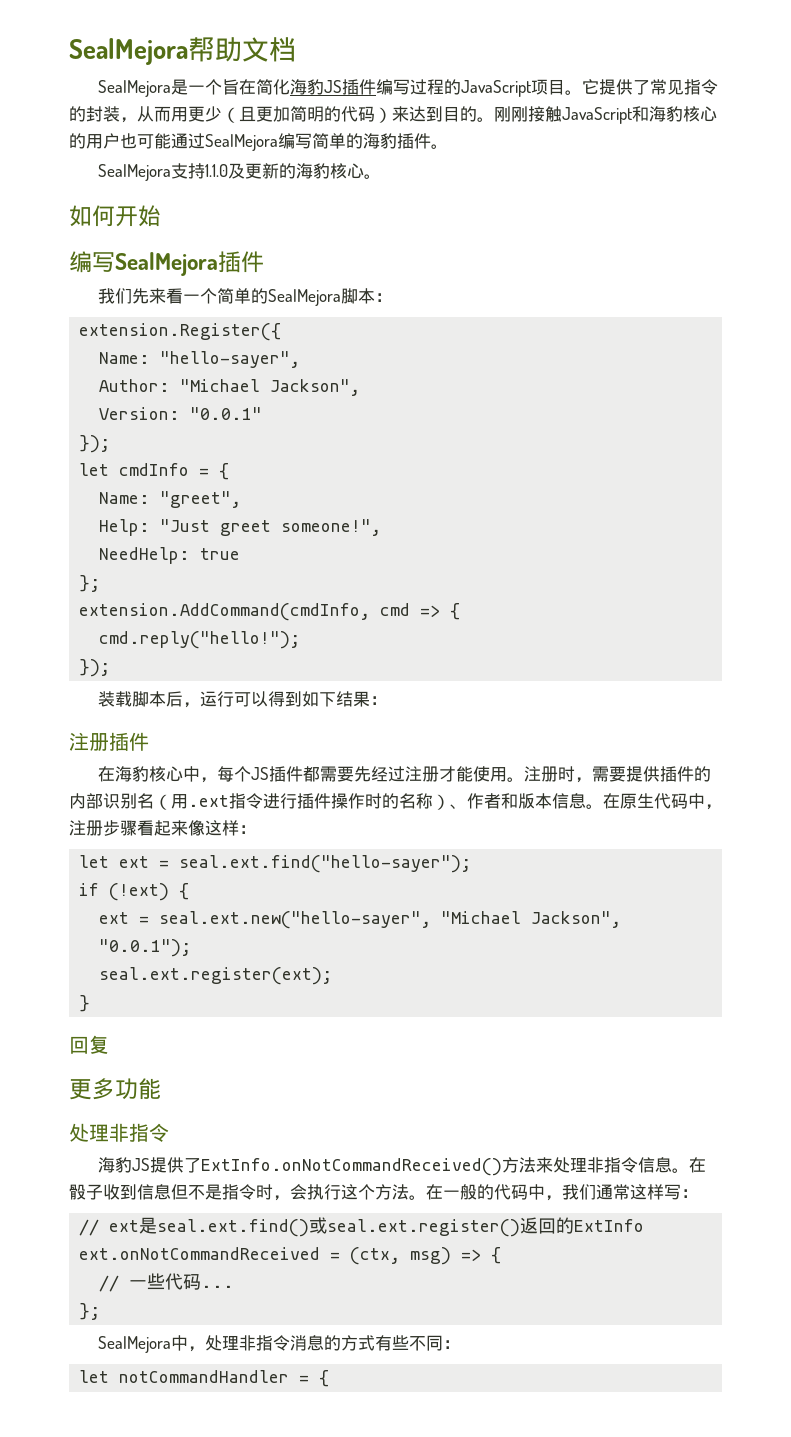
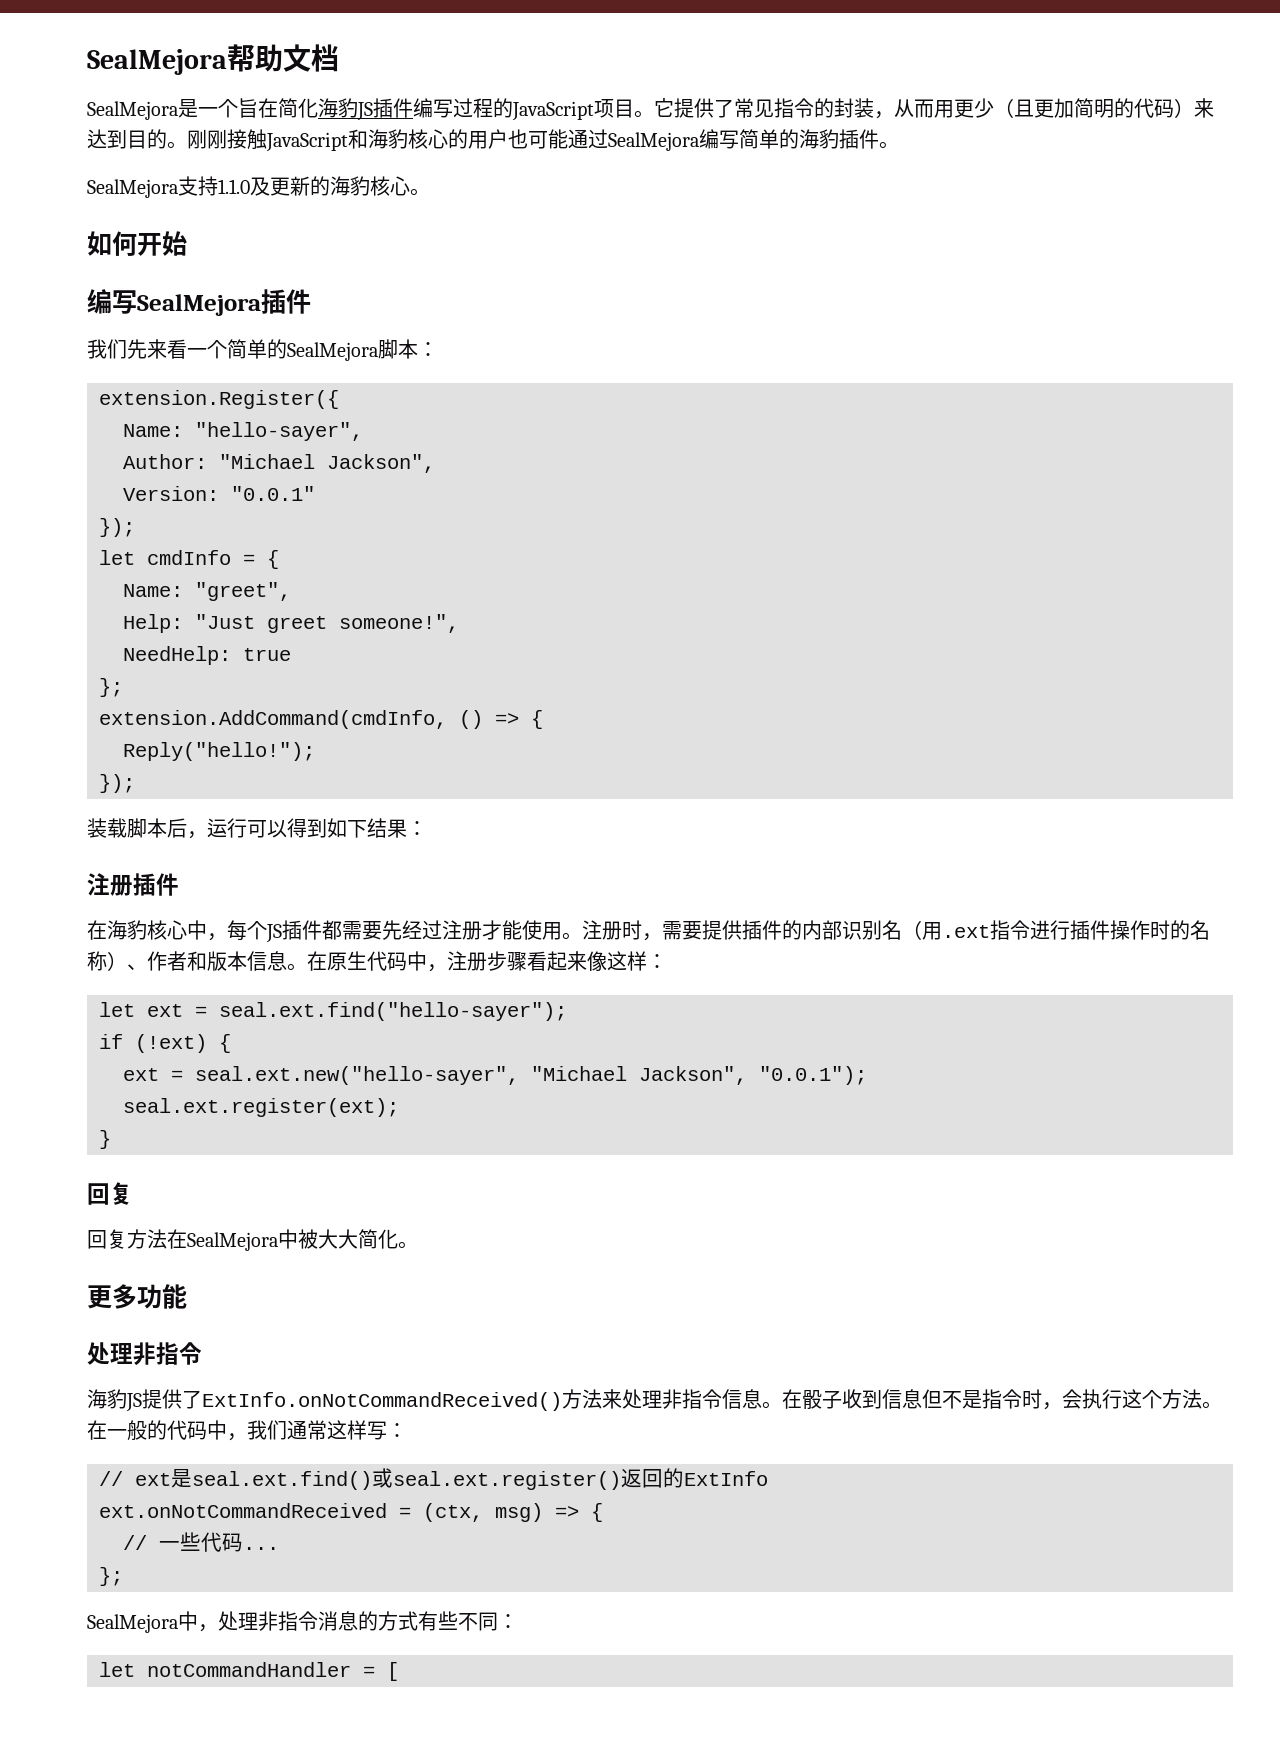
[380,603,461,620] [99,631,301,649] cmd => { // cmd.reply("hello!"); -> [459,710,543,729] [123,742,315,761] () => { // Reply("hello!");
(109, 1044) none -> [87,1229,418,1251] // 回复方法在SealMejora中被大大简化。
[319,1370,330,1387] { -> [387,1662,399,1681] [

